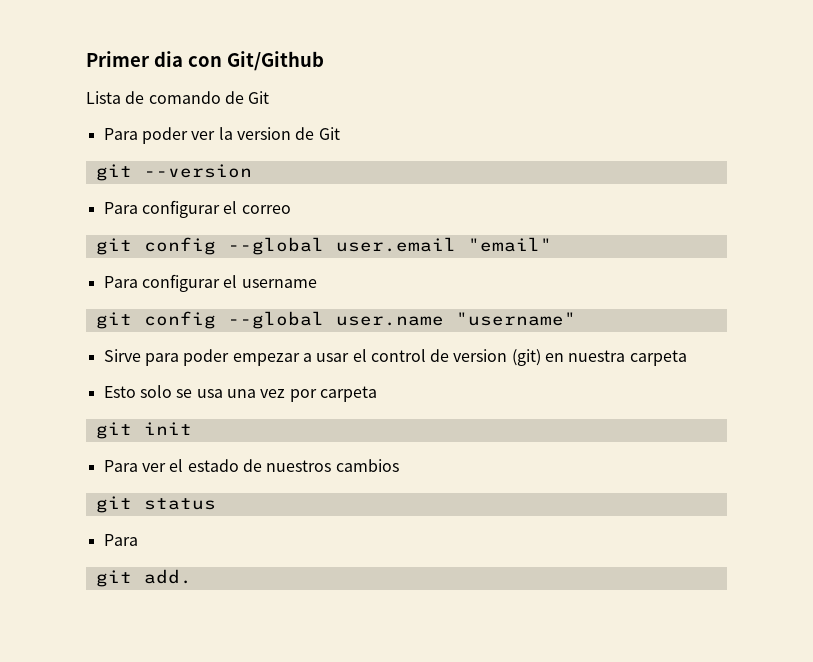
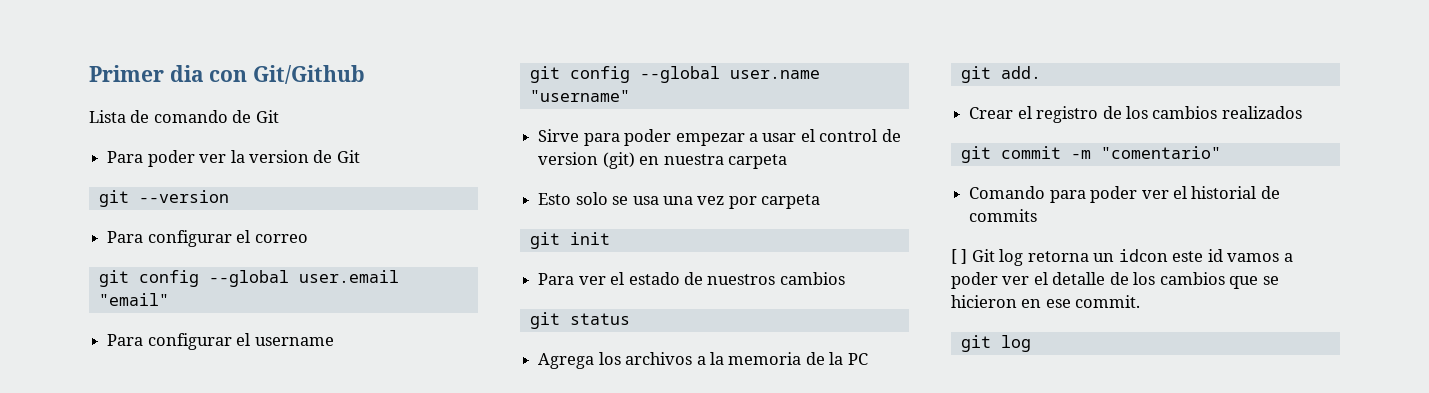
[103,534,138,546] [95,569,192,587] Para // git add. -> [538,352,868,369] [960,66,1041,83] [969,106,1302,123] [960,146,1221,163] [969,186,1280,203] [969,209,1038,222] [951,249,1293,266] [951,272,1279,289] [951,295,1141,308] [960,335,1031,352] Agrega los archivos a la memoria de la PC // git add. // Crear el registro de los cambios realizados // git commit -m "comentario" // Comando para poder ver el historial de commits // [ ] Git log retorna un idcon este id vamos a poder ver el detalle de los cambios que se hicieron en ese commit. // git log

